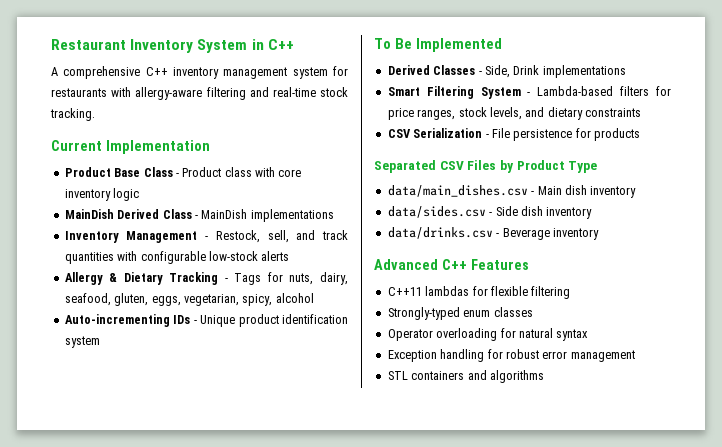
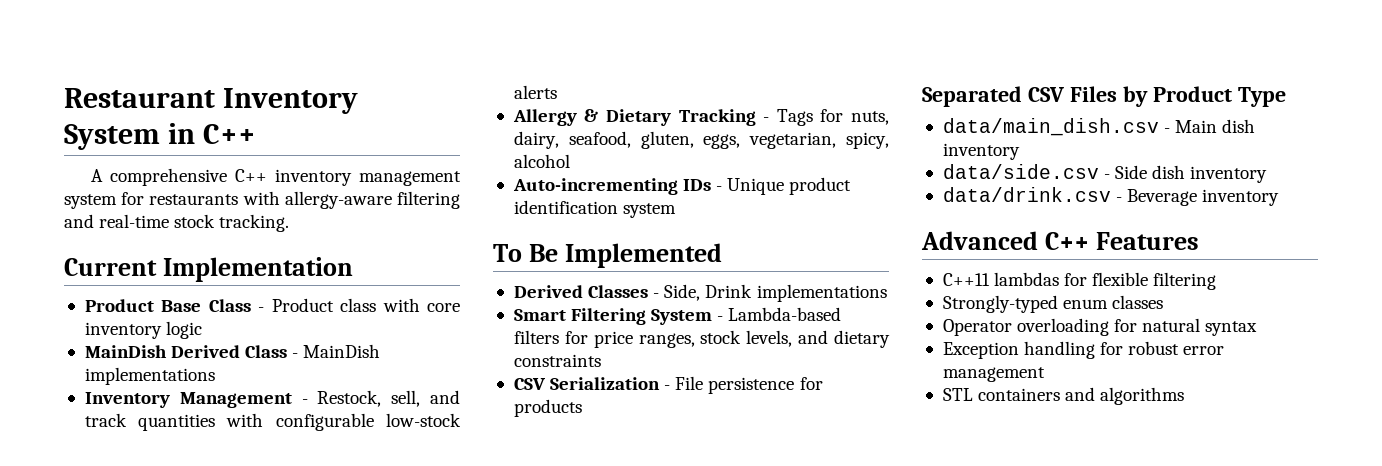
[387,185,528,197] data/main_dishes.csv -> [942,118,1159,136] data/main_dish.csv
[387,206,486,218] data/sides.csv -> [942,164,1099,179] data/side.csv
[387,227,493,239] data/drinks.csv -> [942,187,1111,202] data/drink.csv

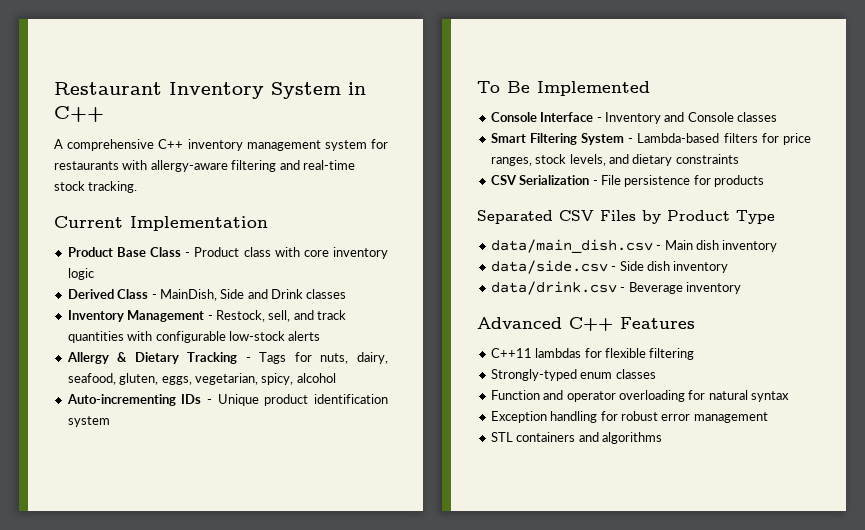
[84,345,167,358] MainDish -> (94, 274) none
[303,344,381,358] [84,367,215,385] MainDish implementations -> [159,289,347,301] MainDish, Side and Drink classes
[513,284,887,302] Derived Classes - Side, Drink implementations -> [490,112,777,124] Console Interface - Inventory and Console classes
[942,319,1012,336] Operator -> [490,390,616,402] Function and operator

